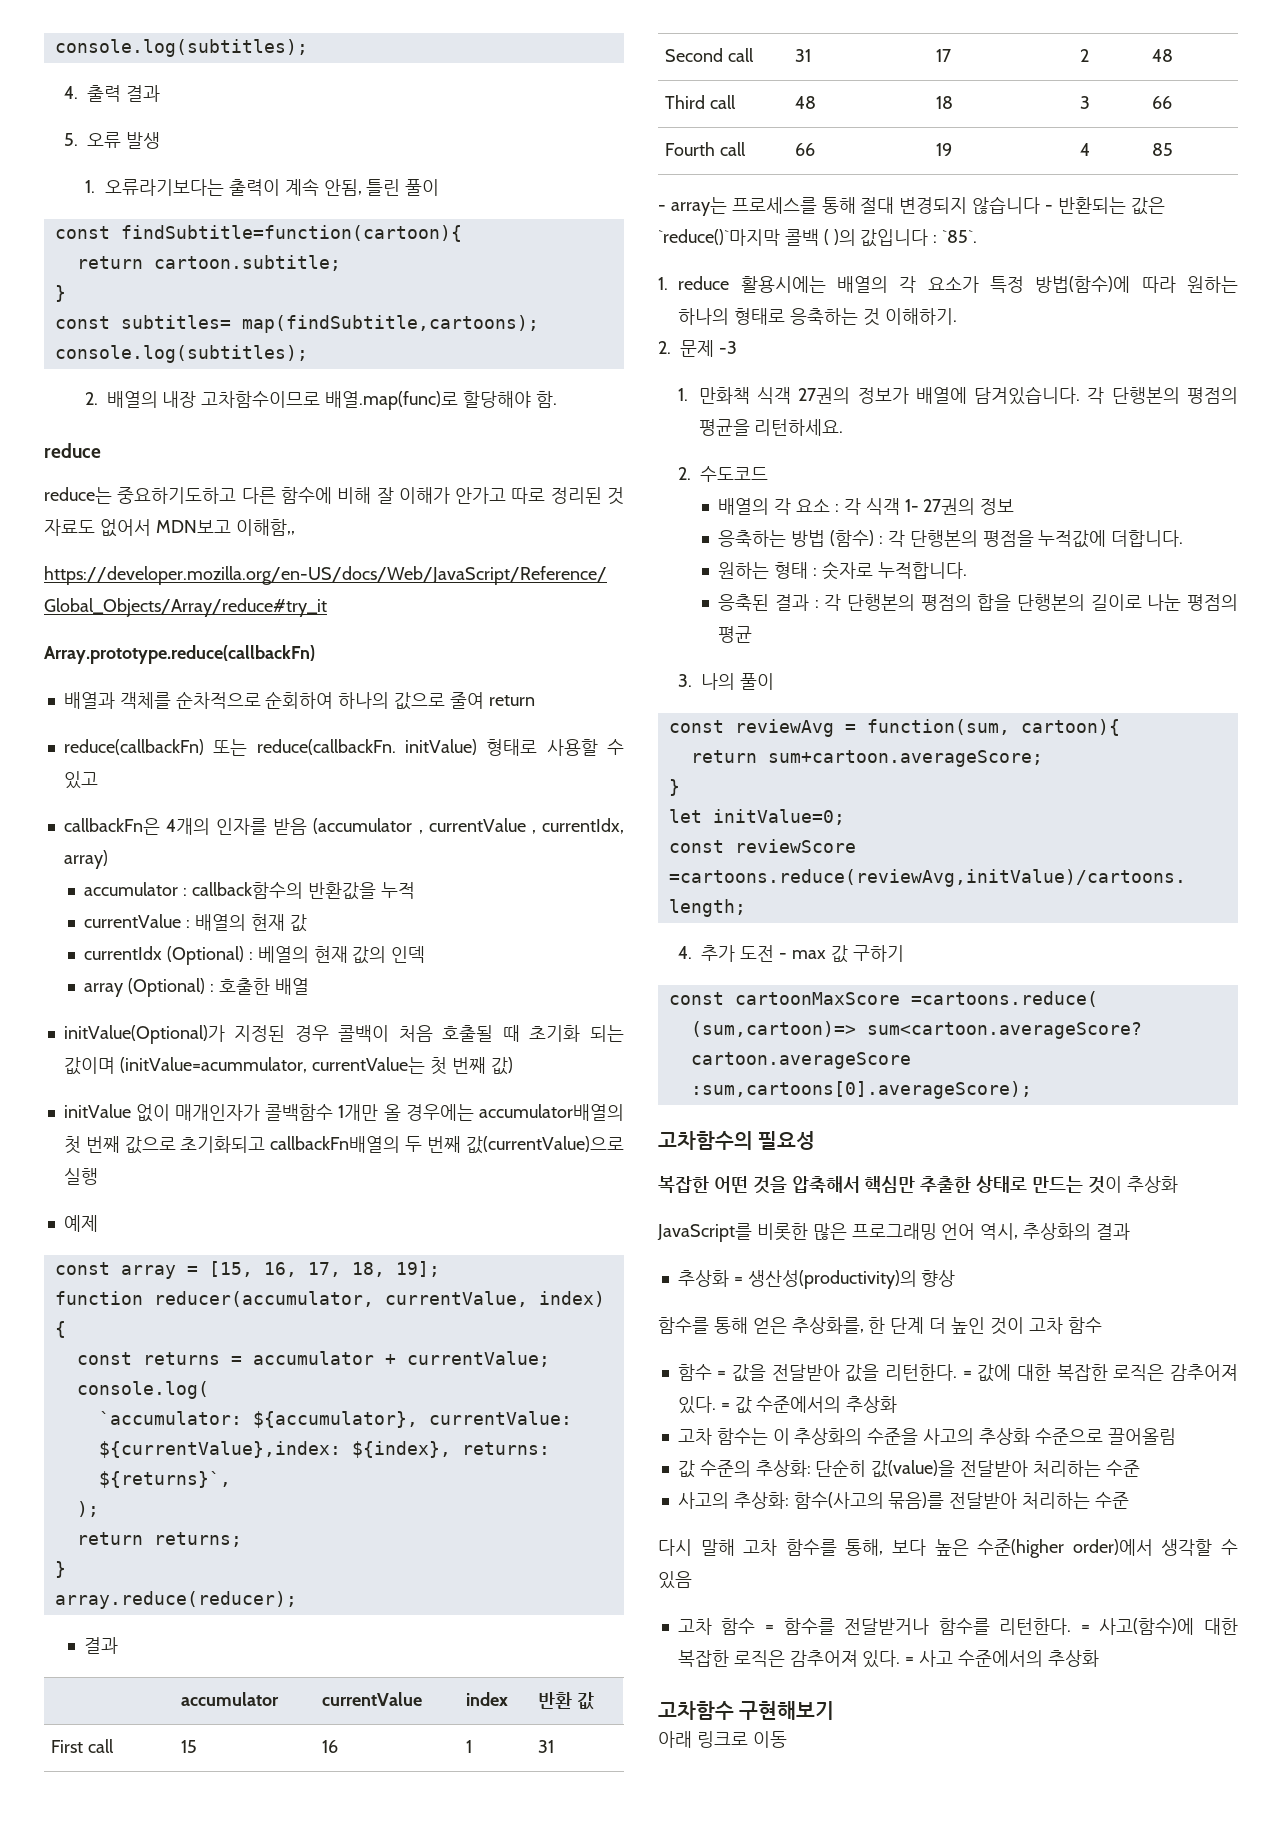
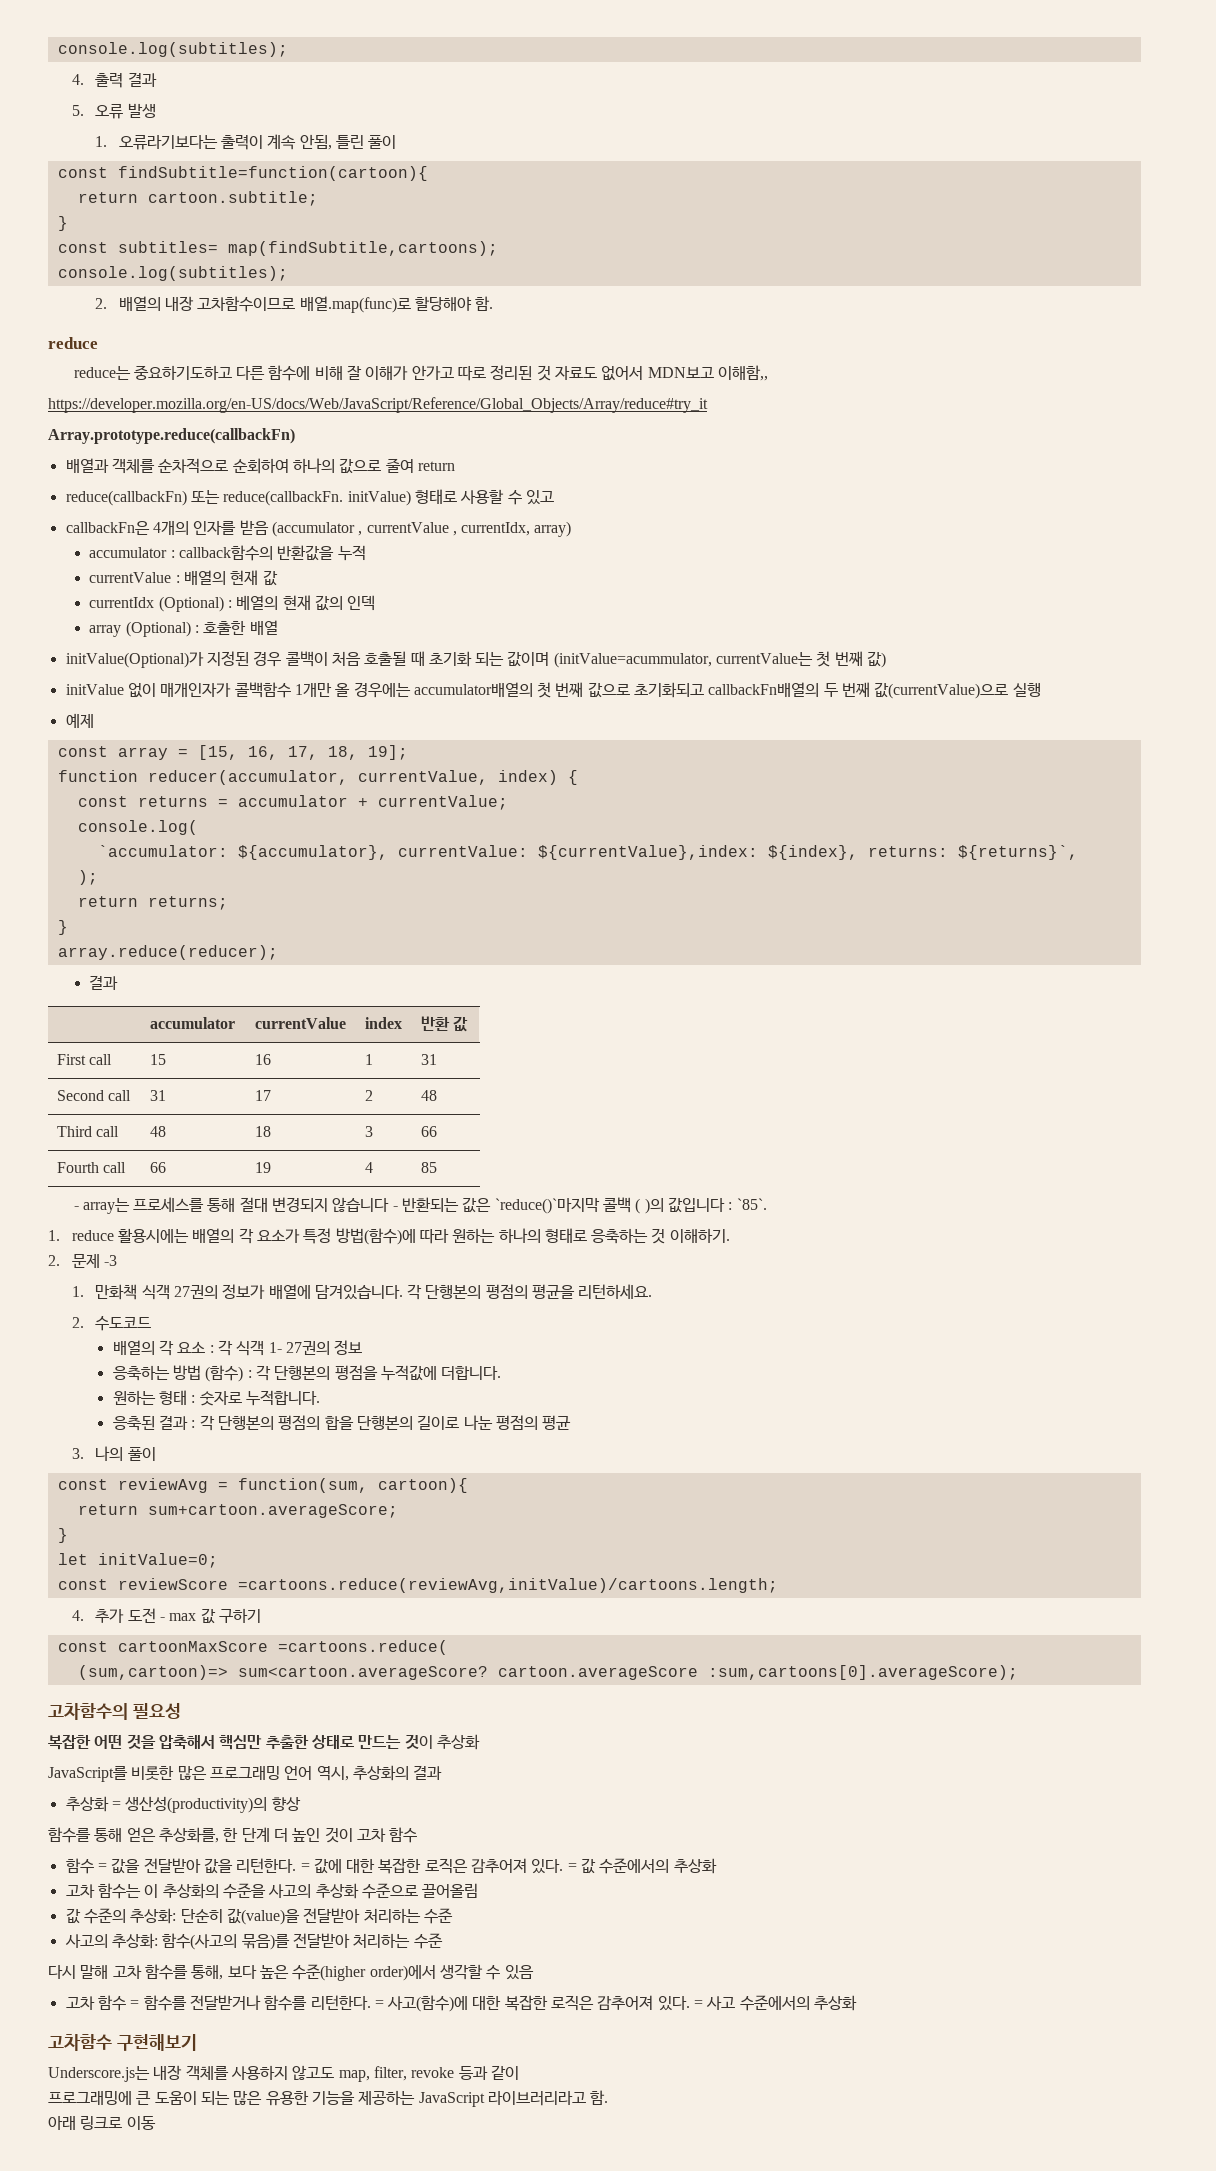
(835, 1710) none -> [48,2065,519,2082] [48,2090,609,2107] // Underscore.js는 내장 객체를 사용하지 않고도 map, filter, revoke 등과 같이 // 프로그래밍에 큰 도움이 되는 많은 유용한 기능을 제공하는 JavaScript 라이브러리라고 함.

